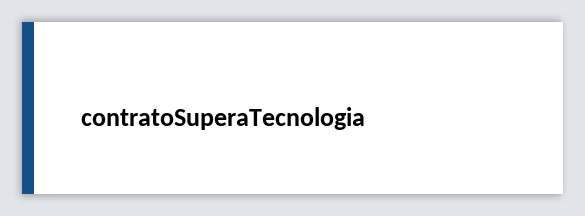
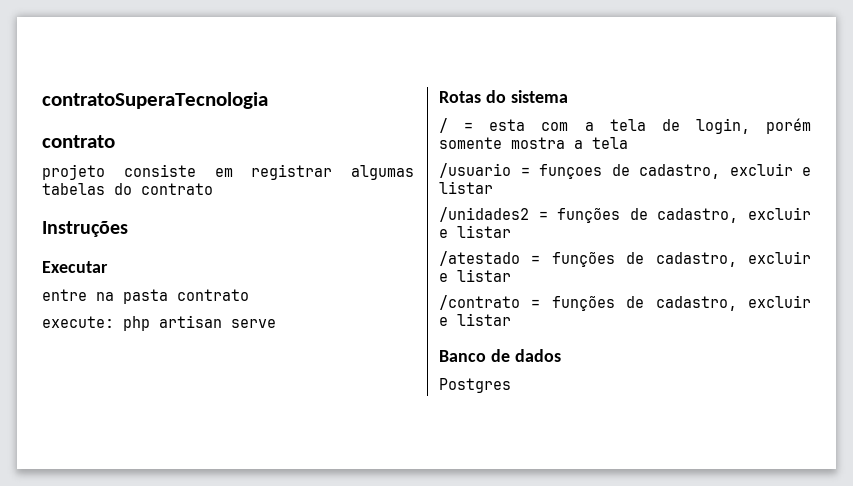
(365, 118) none -> [42,135,115,148] [42,164,414,180] [42,183,213,195] [42,221,128,237] [42,261,108,273] [42,289,249,304] [42,315,276,331] [439,90,568,103] [439,118,811,134] [439,137,628,149] [439,163,811,179] [439,181,493,194] [439,207,811,223] [439,225,511,238] [439,251,811,267] [439,269,511,282] [439,295,811,311] [439,313,511,326] [439,349,561,362] [439,378,511,393] // contrato // projeto consiste em registrar algumas tabelas do contrato // Instruções // Executar // entre na pasta contrato // execute: php artisan serve // Rotas do sistema // / = esta com a tela de login, porém somente mostra a tela // /usuario = funçoes de cadastro, excluir e listar // /unidades2 = funções de cadastro, excluir e listar // /atestado = funções de cadastro, excluir e listar // /contrato = funções de cadastro, excluir e listar // Banco de dados // Postgres

